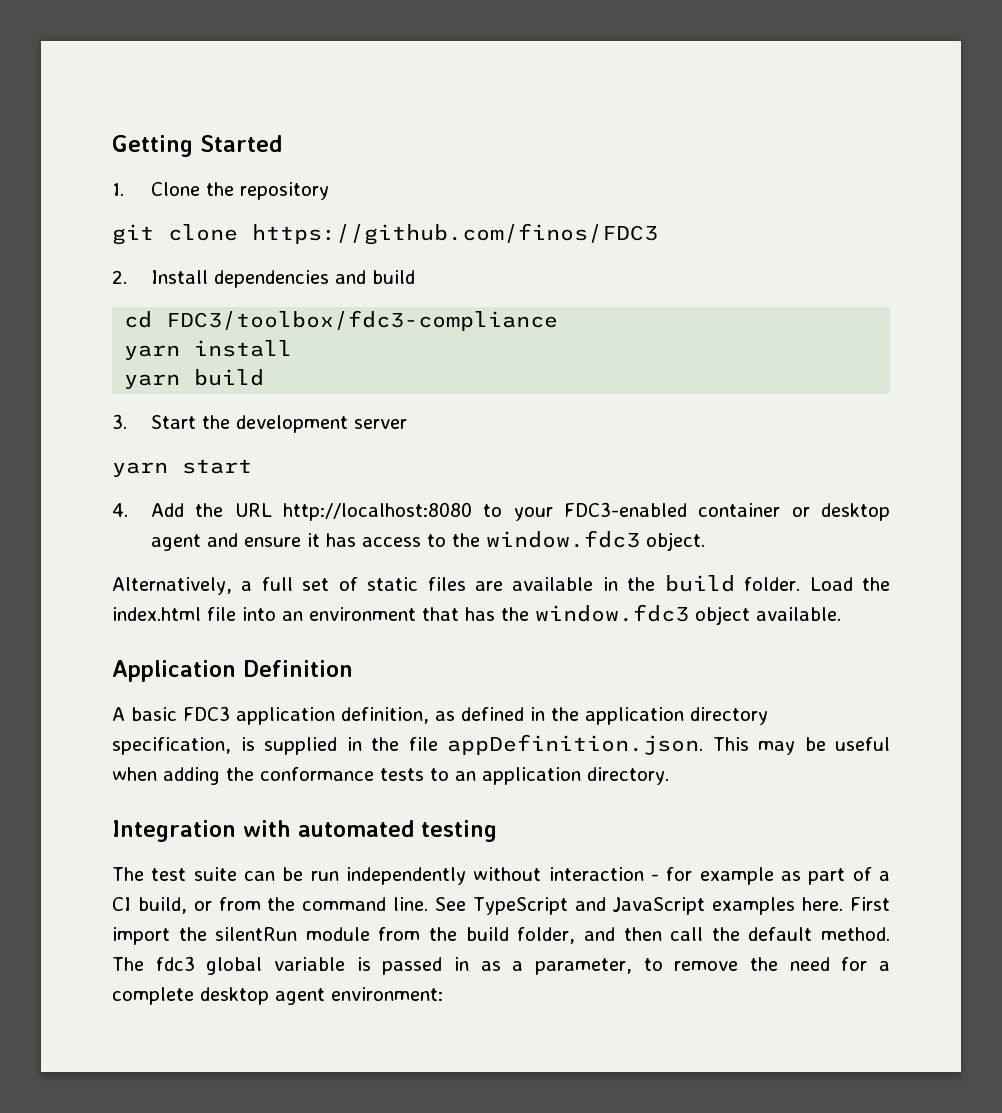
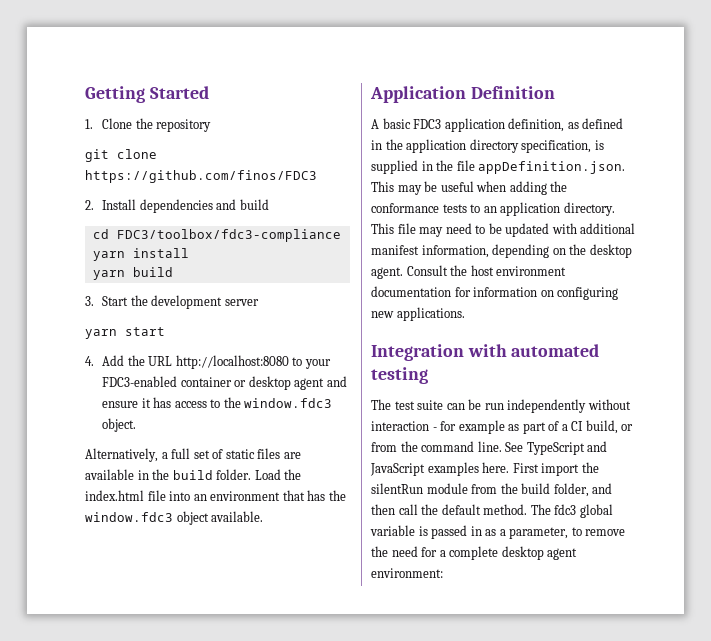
(669, 776) none -> [371,223,636,237] [371,244,632,258] [371,265,567,279] [371,286,619,300] [371,307,465,321] This file may need to be updated with additional manifest information, depending on the desktop agent. Consult the host environment documentation for information on configuring new applications.

